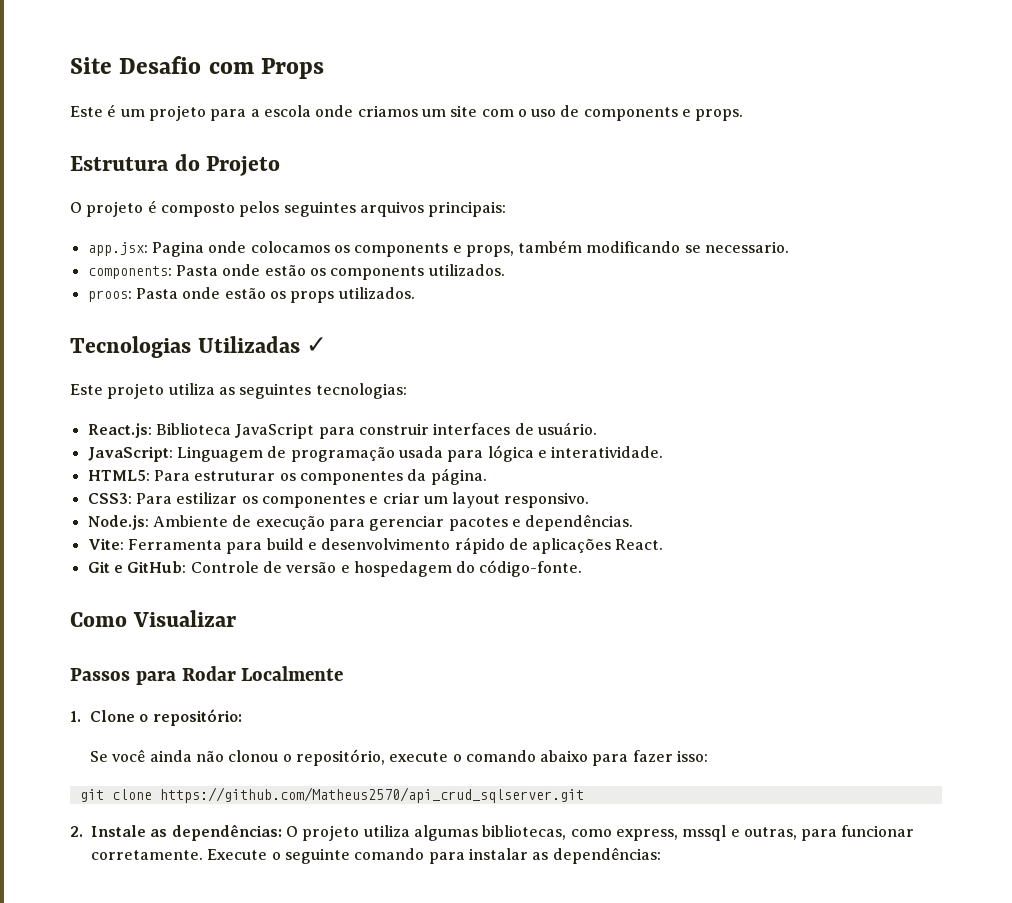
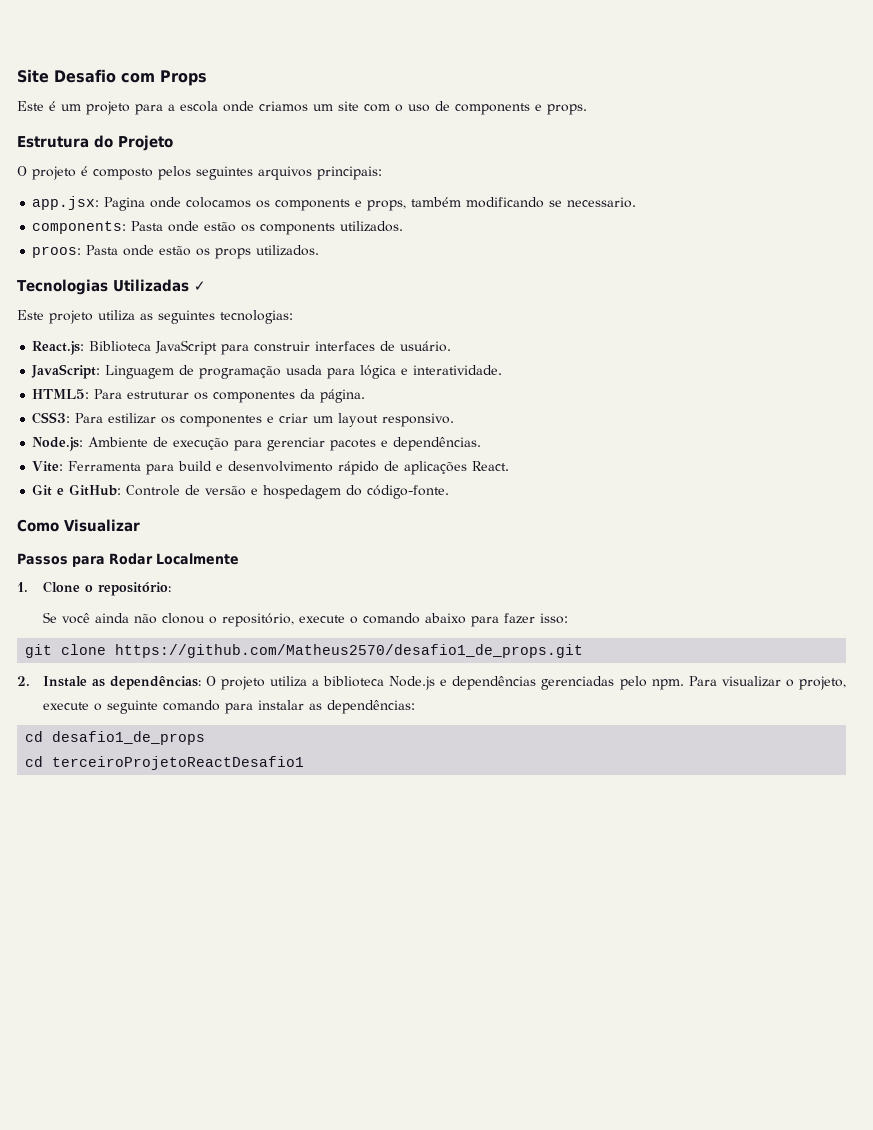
[159,787,584,803] https://github.com/Matheus2570/api_crud_sqlserver.git -> [115,644,584,658] https://github.com/Matheus2570/desafio1_de_props.git
[413,825,915,841] [91,849,268,860] algumas bibliotecas, como express, mssql e outras, para funcionar corretamente. Execute -> [312,676,846,690] [42,702,89,710] a biblioteca Node.js e dependências gerenciadas pelo npm. Para visualizar o projeto, execute
(661, 855) none -> [25,731,206,745] [25,756,305,770] // cd desafio1_de_props // cd terceiroProjetoReactDesafio1

